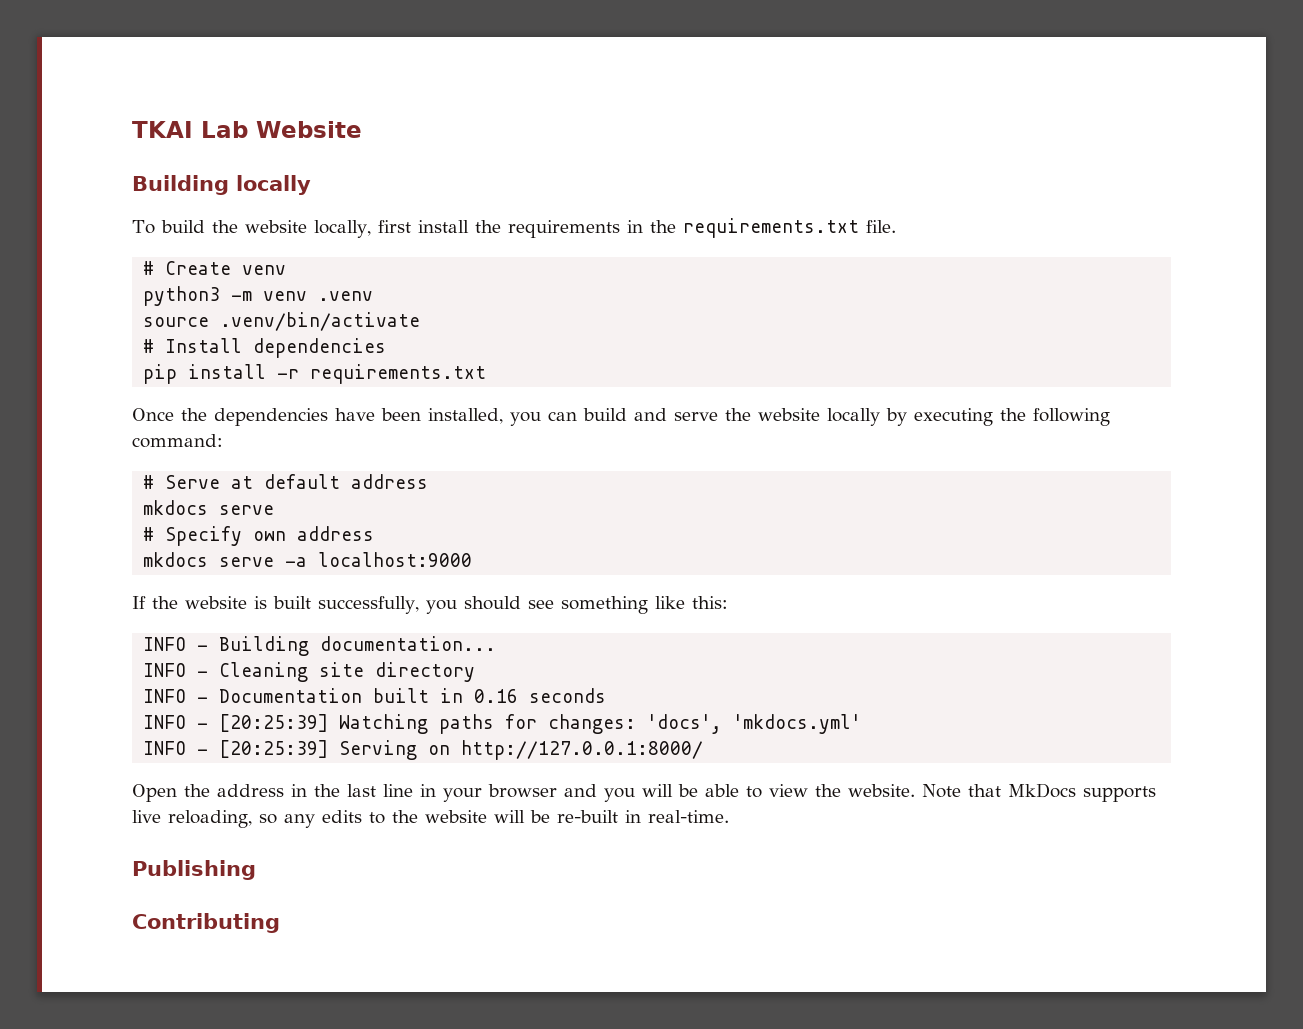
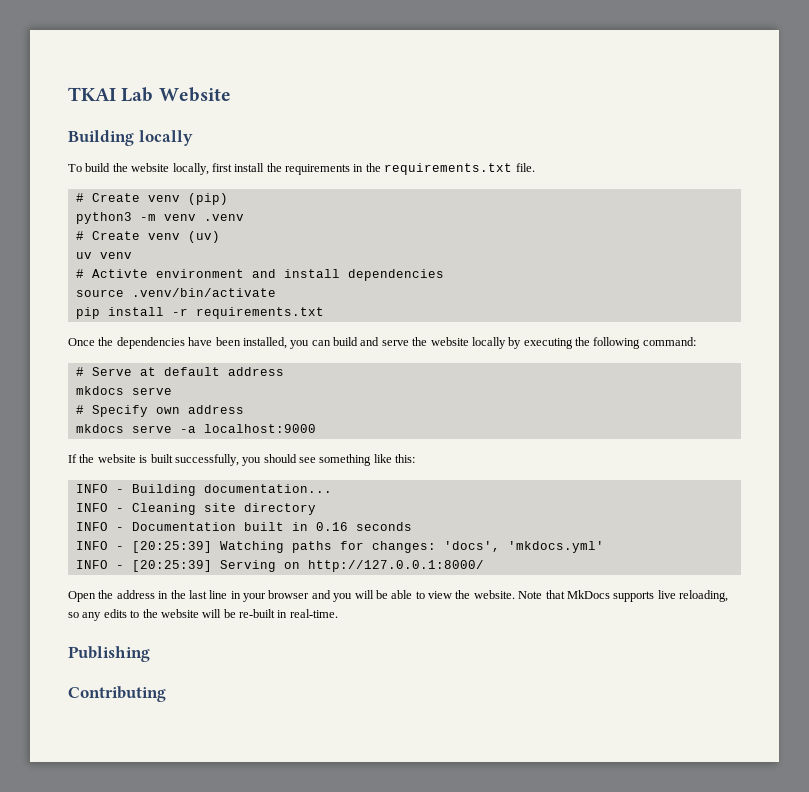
(287, 270) none -> [187,193,228,205] (pip)
(374, 296) none -> [75,231,220,243] [75,252,132,259] [75,269,444,281] // # Create venv (uv) // uv venv // # Activte environment and install dependencies
[143,338,387,358] // # Install dependencies -> (276, 292) none

